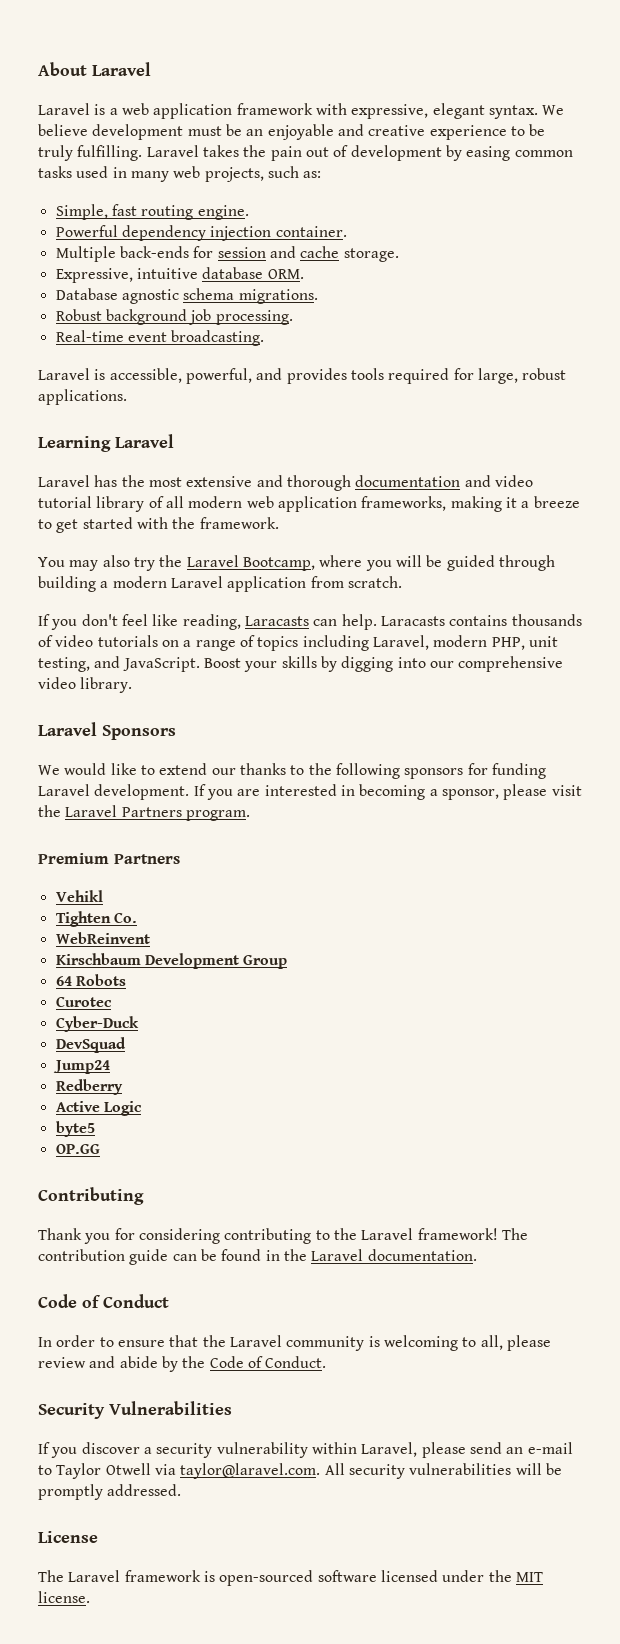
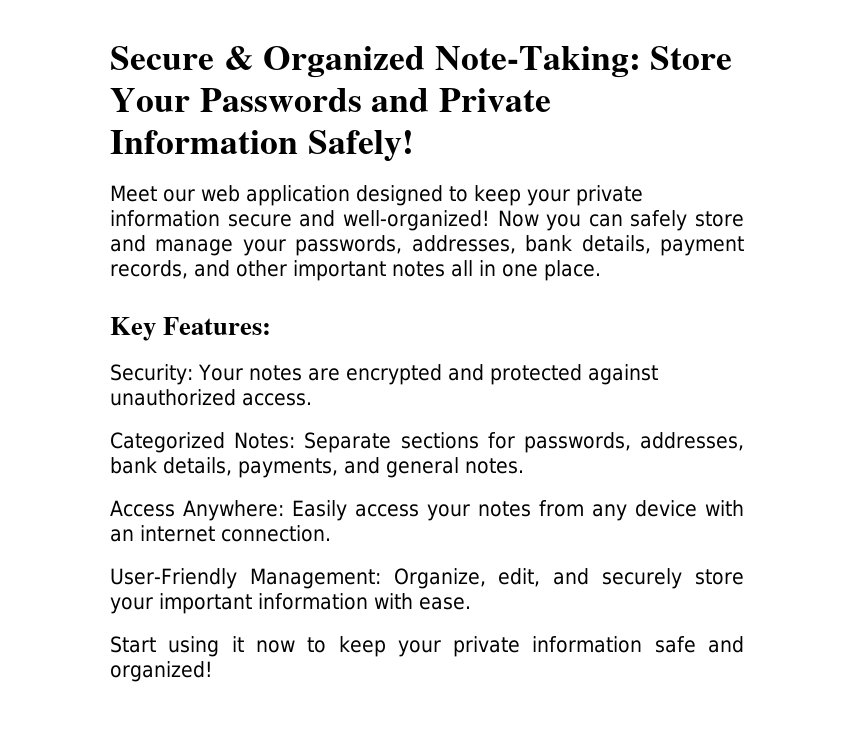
[38,62,151,76] [38,103,565,119] [38,124,546,140] [38,145,573,161] [38,166,322,182] [55,204,249,220] [55,225,347,241] [55,246,399,262] [55,267,304,283] [55,288,318,304] [55,309,293,325] [55,330,265,346] [38,368,567,384] [38,389,127,405] [38,434,174,452] [38,475,533,491] [38,496,580,512] [38,517,279,533] [38,555,555,571] [38,576,402,592] [38,614,582,630] [38,635,558,651] [38,656,564,672] [38,677,133,693] [38,722,176,740] [38,763,546,779] [38,784,582,800] [38,805,250,821] [38,853,180,864] [55,890,103,902] [55,911,137,927] [55,932,150,944] [55,953,288,969] [55,974,126,986] [55,996,112,1007] [55,1016,139,1032] [55,1037,126,1053] [52,1060,110,1074] [55,1079,123,1095] [55,1101,142,1116] [55,1121,95,1137] [55,1144,100,1154] [38,1187,144,1205] [38,1228,528,1244] [38,1249,477,1265] [38,1294,169,1308] [38,1335,551,1351] [38,1356,327,1372] [38,1401,232,1419] [38,1442,573,1458] [38,1463,562,1479] [38,1484,182,1500] [38,1531,98,1543] [38,1570,543,1586] [38,1591,90,1603] About Laravel // Laravel is a web application framework with expressive, elegant syntax. We believe development must be an enjoyable and creative experience to be truly fulfilling. Laravel takes the pain out of development by easing common tasks used in many web projects, such as: // Simple, fast routing engine. // Powerful dependency injection container. // Multiple back-ends for session and cache storage. // Expressive, intuitive database ORM. // Database agnostic schema migrations. // Robust background job processing. // Real-time event broadcasting. // Laravel is accessible, powerful, and provides tools required for large, robust applications. // Learning Laravel // Laravel has the most extensive and thorough documentation and video tutorial library of all modern web application frameworks, making it a breeze to get started with the framework. // You may also try the Laravel Bootcamp, where you will be guided through building a modern Laravel application from scratch. // If you don't feel like reading, Laracasts can help. Laracasts contains thousands of video tutorials on a range of topics including Laravel, modern PHP, unit testing, and JavaScript. Boost your skills by digging into our comprehensive video library. // Laravel Sponsors // We would like to extend our thanks to the following sponsors for funding Laravel development. If you are interested in becoming a sponsor, please visit the Laravel Partners program. // Premium Partners // Vehikl // Tighten Co. // WebReinvent // Kirschbaum Development Group // 64 Robots // Curotec // Cyber-Duck // DevSquad // Jump24 // Redberry // Active Logic // byte5 // OP.GG // Contributing // Thank you for considering contributing to the Laravel framework! The contribution guide can be found in the Laravel documentation. // Code of Conduct // In order to ensure that the Laravel community is welcoming to all, please review and abide by the Code of Conduct. // Security Vulnerabilities // If you discover a security vulnerability within Laravel, please send an e-mail to Taylor Otwell via taylor@laravel.com. All security vulnerabilities will be promptly addressed. // License // The Laravel framework is open-sourced software licensed under the MIT license. -> [110,46,733,78] [110,88,551,112] [110,130,414,162] [110,185,643,206] [110,210,744,231] [110,235,745,256] [110,260,601,281] [110,317,272,341] [110,364,658,385] [110,389,312,406] [110,432,745,453] [110,457,524,478] [110,500,744,521] [110,525,331,542] [110,568,744,589] [110,593,471,614] [110,636,744,657] [110,661,213,682] Secure & Organized Note-Taking: Store Your Passwords and Private Information Safely! // Meet our web application designed to keep your private information secure and well-organized! Now you can safely store and manage your passwords, addresses, bank details, payment records, and other important notes all in one place. // Key Features: // Security: Your notes are encrypted and protected against unauthorized access. // Categorized Notes: Separate sections for passwords, addresses, bank details, payments, and general notes. // Access Anywhere: Easily access your notes from any device with an internet connection. // User-Friendly Management: Organize, edit, and securely store your important information with ease. // Start using it now to keep your private information safe and organized!

